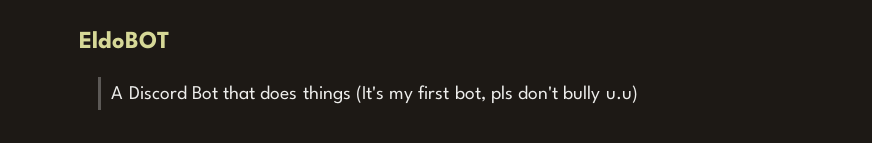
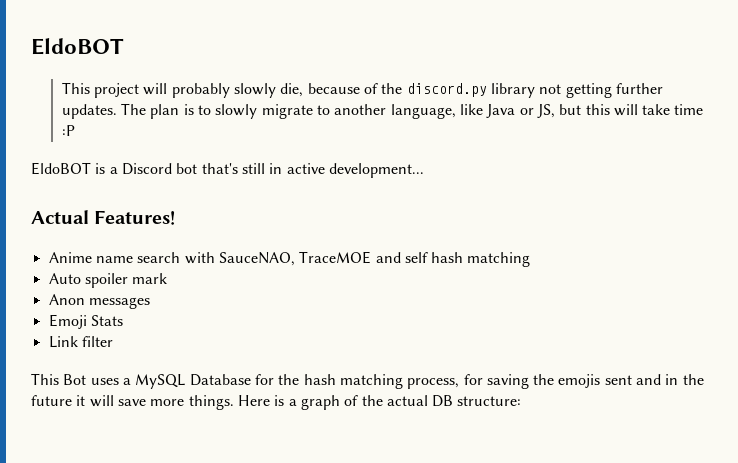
[111,85,638,104] A Discord Bot that does things (It's my first bot, pls don't bully u.u) -> [61,82,663,98] [61,103,704,119] [61,125,75,136] [31,162,424,178] [31,210,176,225] [48,251,531,267] [48,273,168,288] [48,294,150,309] [48,314,123,329] [48,336,113,348] [31,373,704,389] [31,395,522,410] This project will probably slowly die, because of the discord.py library not getting further updates. The plan is to slowly migrate to another language, like Java or JS, but this will take time :P // EldoBOT is a Discord bot that's still in active development... // Actual Features! // Anime name search with SauceNAO, TraceMOE and self hash matching // Auto spoiler mark // Anon messages // Emoji Stats // Link filter // This Bot uses a MySQL Database for the hash matching process, for saving the emojis sent and in the future it will save more things. Here is a graph of the actual DB structure:

